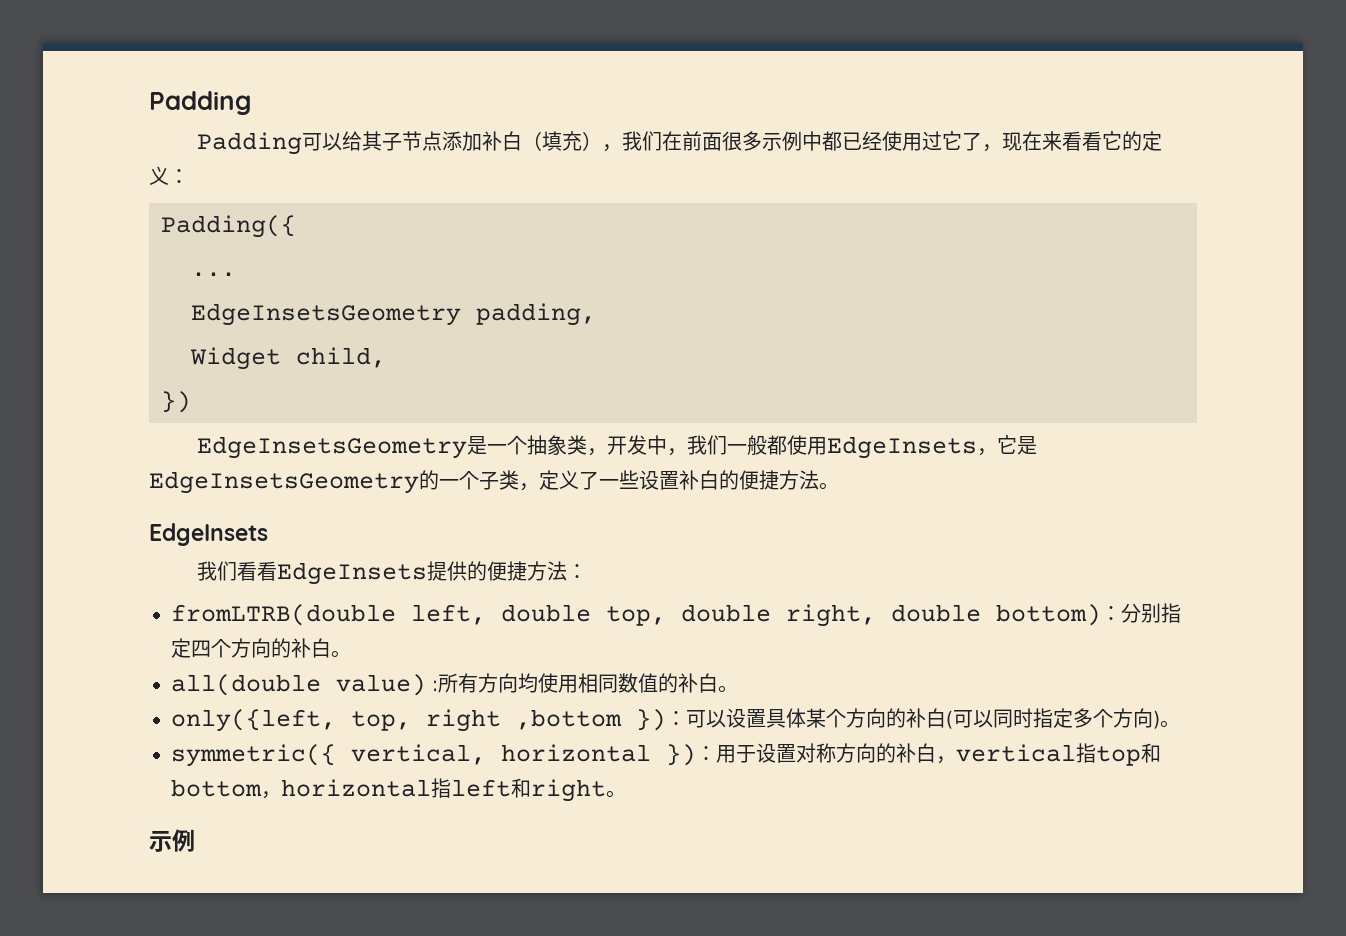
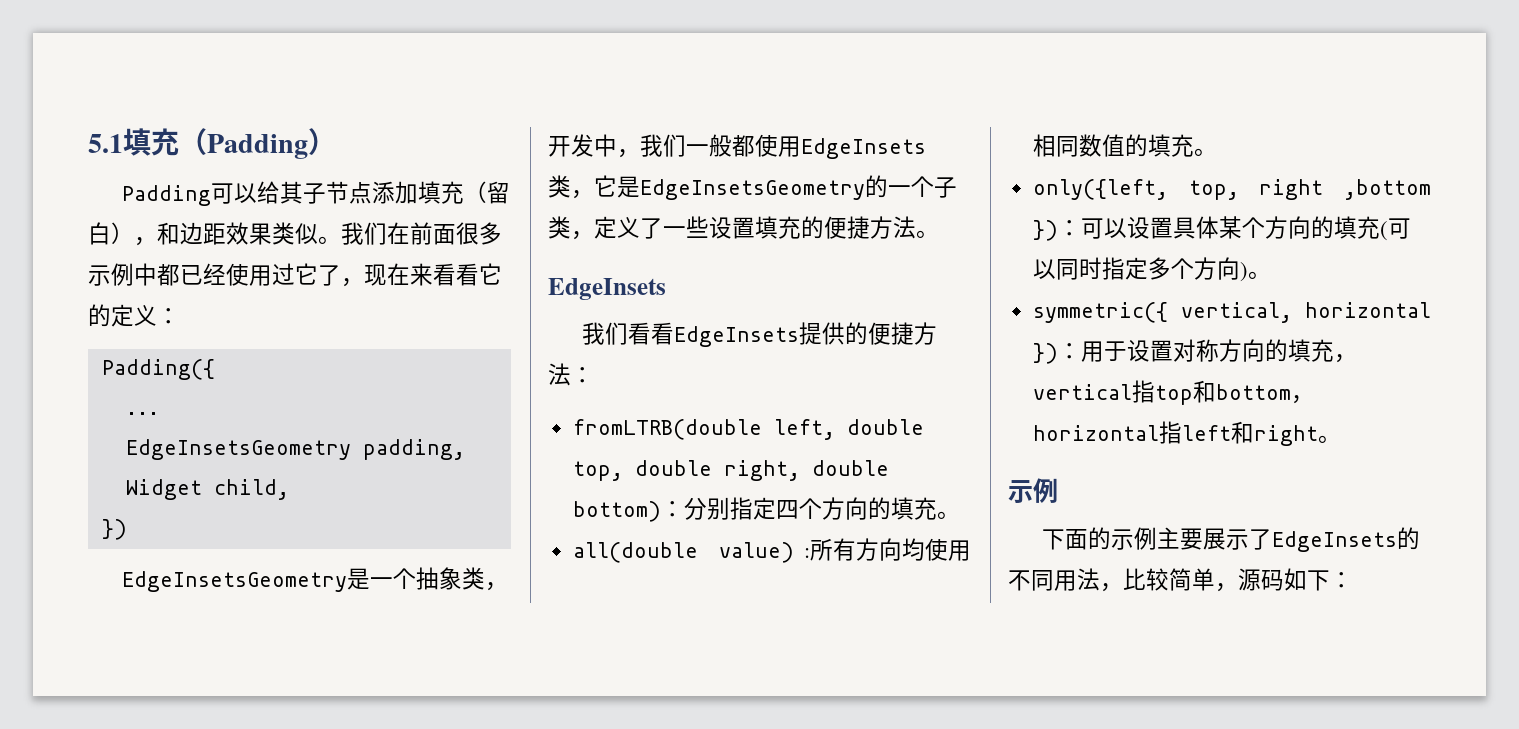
[149,91,251,115] Padding -> [88,128,336,159] 5.1填充（Padding）
[482,131,623,152] 补白（填充）， -> [417,181,510,204] [88,222,341,246] 填充（留白），和边距效果类似。
(978, 447) none -> [548,175,571,198] 类
[679,470,719,490] 补白 -> [755,216,801,239] 填充
[291,638,331,658] 补白 -> [890,497,937,520] 填充
[678,673,718,693] 补白 -> [1147,134,1194,157] 填充
[906,708,946,728] 补白 -> [1333,216,1380,239] 填充
[896,743,936,763] 补白 -> [1287,339,1334,362] 填充
(195, 840) none -> [1041,527,1420,552] [1008,568,1353,592] // 下面的示例主要展示了EdgeInsets的不同用法，比较简单，源码如下：

